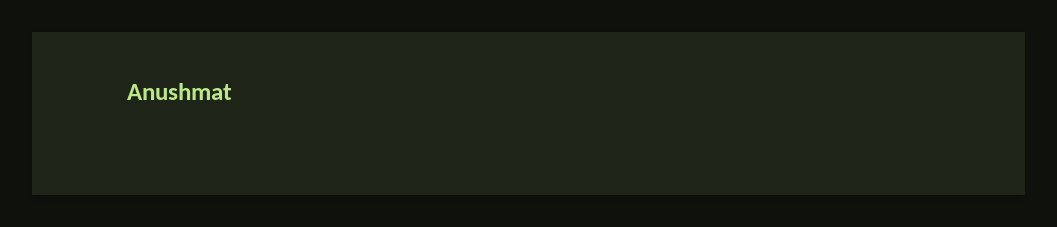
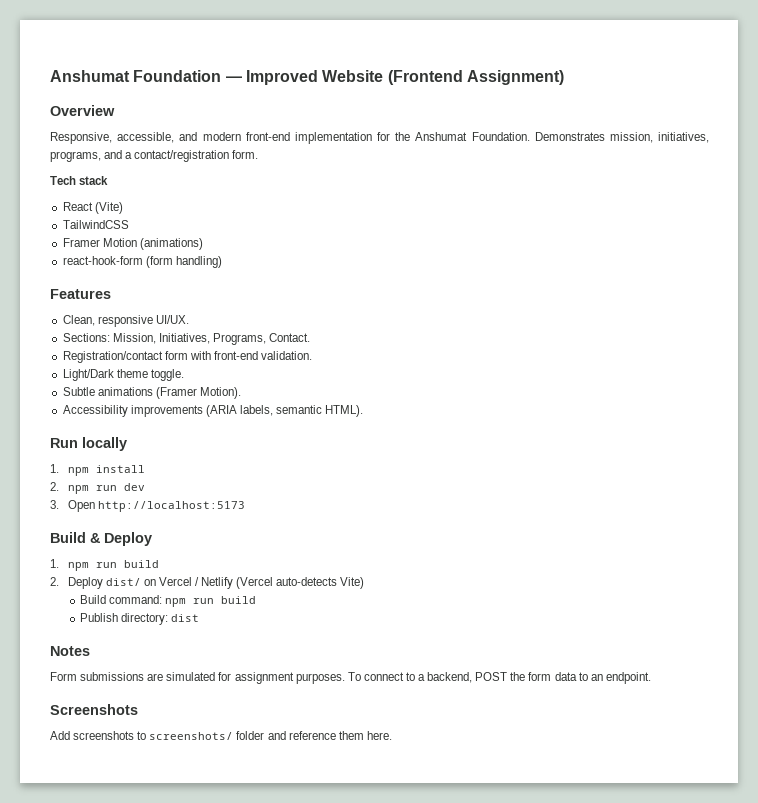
[127,83,232,100] Anushmat -> [50,70,564,85] [50,105,115,116] [50,132,709,144] [50,150,259,162] [50,176,109,185] [62,202,123,214] [62,220,129,229] [62,238,203,250] [62,256,222,268] [50,289,111,299] [62,315,189,327] [62,333,311,345] [62,351,313,363] [62,369,184,381] [62,387,241,399] [62,405,364,417] [50,437,127,451] [50,464,145,476] [50,482,145,494] [50,500,245,512] [50,532,152,546] [50,559,159,571] [50,577,365,589] [80,595,257,607] [80,613,200,625] [50,646,90,656] [50,672,651,684] [50,704,138,715] [50,731,392,740] Anshumat Foundation — Improved Website (Frontend Assignment) // Overview // Responsive, accessible, and modern front-end implementation for the Anshumat Foundation. Demonstrates mission, initiatives, programs, and a contact/registration form. // Tech stack // React (Vite) // TailwindCSS // Framer Motion (animations) // react-hook-form (form handling) // Features // Clean, responsive UI/UX. // Sections: Mission, Initiatives, Programs, Contact. // Registration/contact form with front-end validation. // Light/Dark theme toggle. // Subtle animations (Framer Motion). // Accessibility improvements (ARIA labels, semantic HTML). // Run locally // 1. npm install // 2. npm run dev // 3. Open http://localhost:5173 // Build & Deploy // 1. npm run build // 2. Deploy dist/ on Vercel / Netlify (Vercel auto-detects Vite) // Build command: npm run build // Publish directory: dist // Notes // Form submissions are simulated for assignment purposes. To connect to a backend, POST the form data to an endpoint. // Screenshots // Add screenshots to screenshots/ folder and reference them here.

